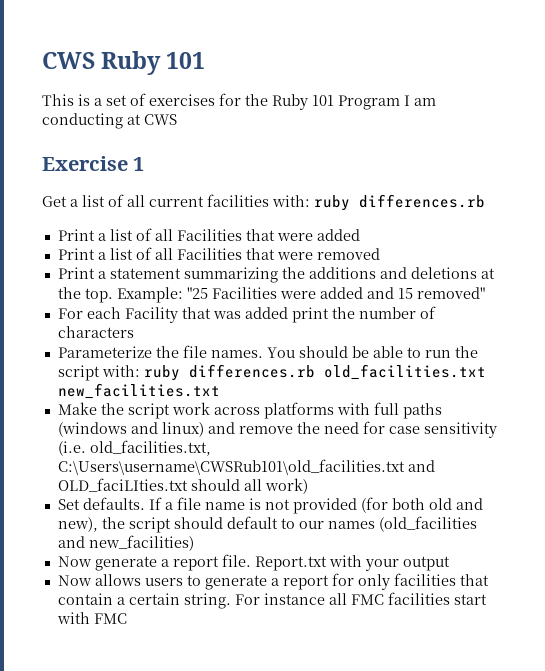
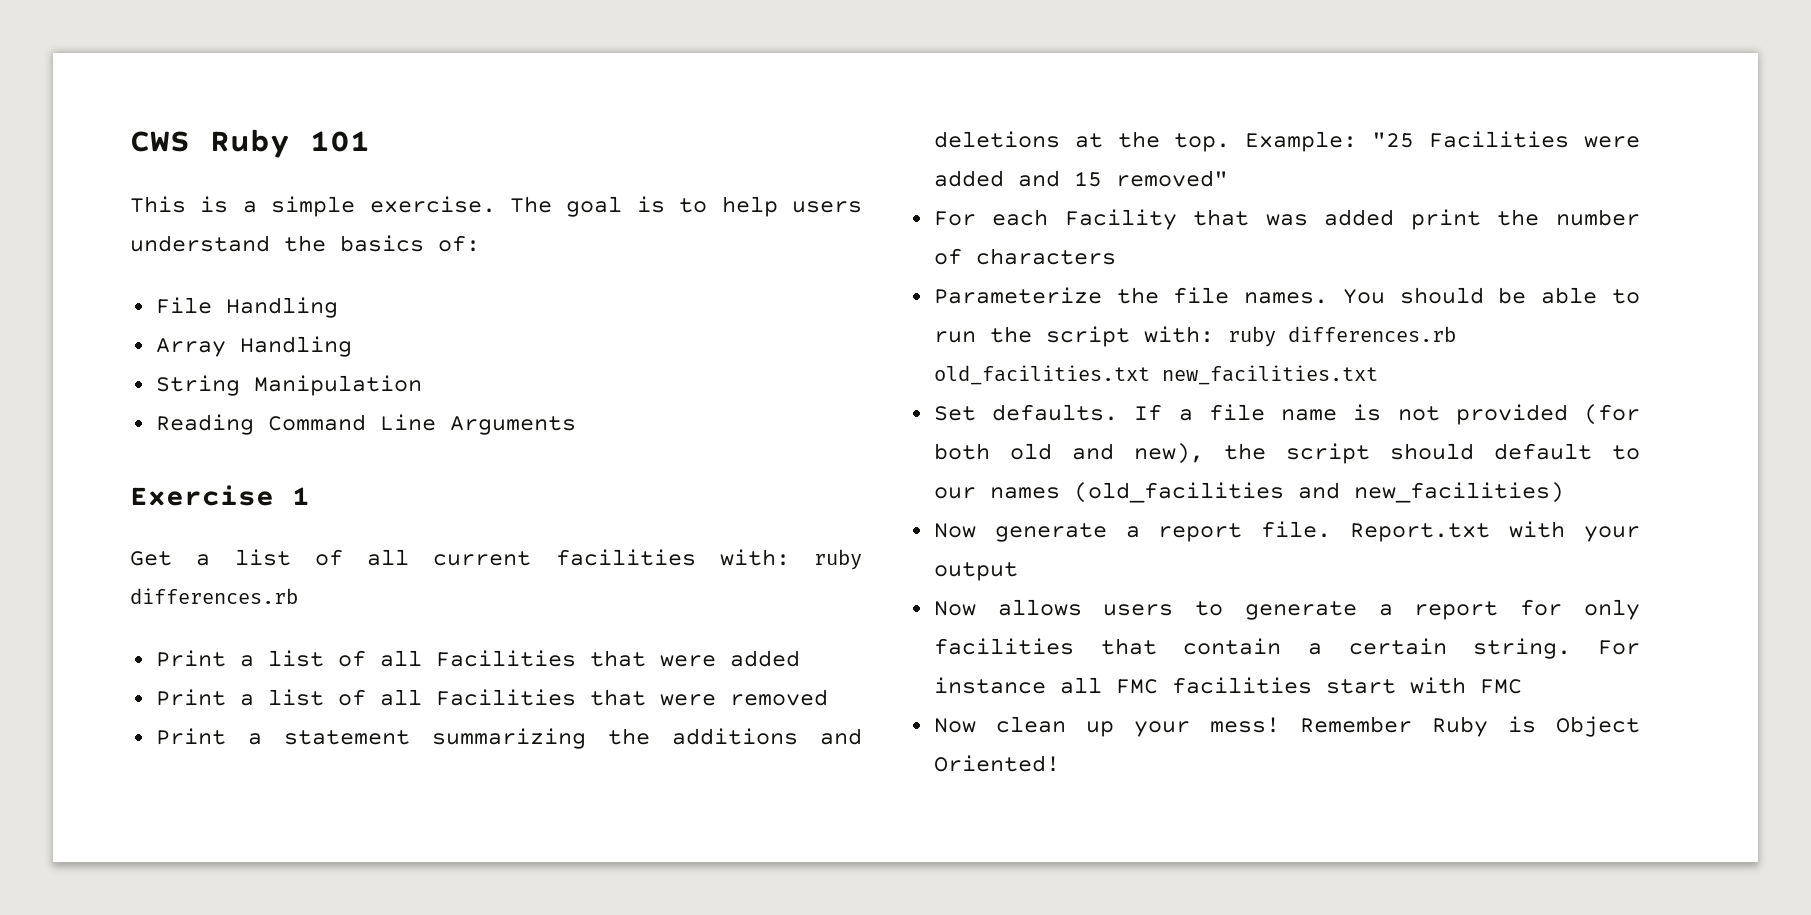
[106,93,436,110] [42,113,177,129] set of exercises for the Ruby 101 Program I am conducting at CWS -> [271,196,862,217] [130,235,480,252] [155,297,338,318] [155,336,352,357] [155,375,422,396] [155,414,576,435] simple exercise. The goal is to help users understand the basics of: // File Handling // Array Handling // String Manipulation // Reading Command Line Arguments
[57,402,442,419] [57,421,497,438] [57,440,211,456] [57,459,435,475] [57,478,308,494] // Make the script work across platforms with full paths (windows and linux) and remove the need for case sensitivity (i.e. old_facilities.txt, C:\Users\username\CWSRub101\old_facilities.txt and OLD_faciLIties.txt should all work) -> (1378, 375) none
(127, 618) none -> [933,716,1640,737] [933,755,1060,772] // Now clean up your mess! Remember Ruby is Object Oriented!

